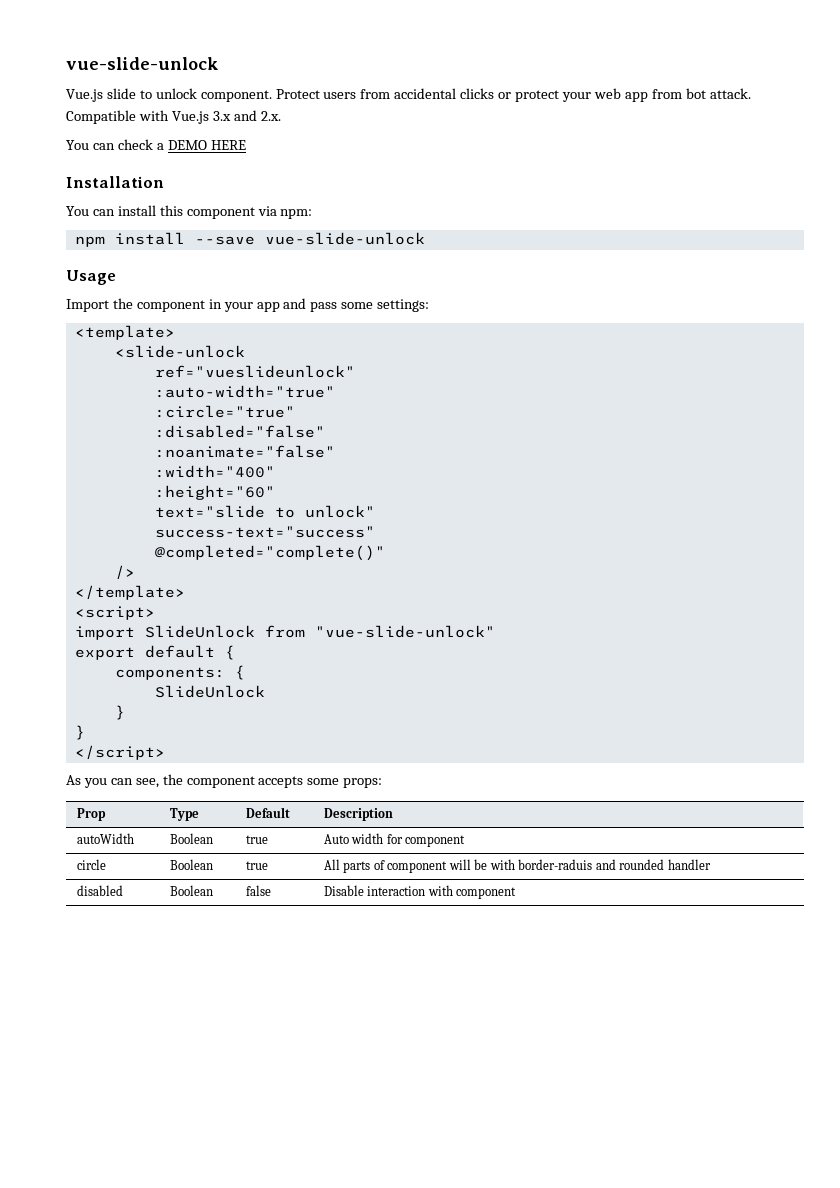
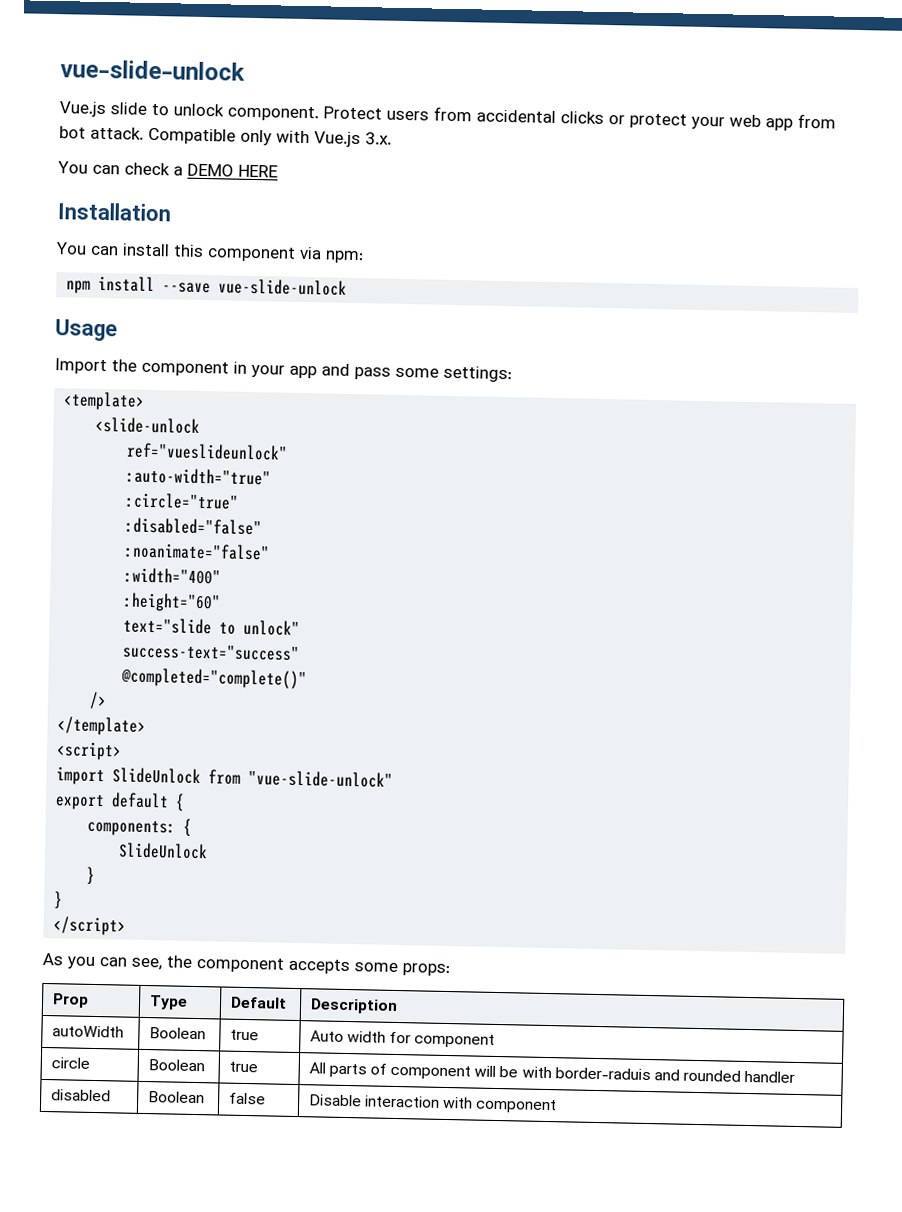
(136, 117) none -> [240,129,272,146] only
[212,110,281,121] 3.x and 2.x. -> [365,132,392,145] 3.x.

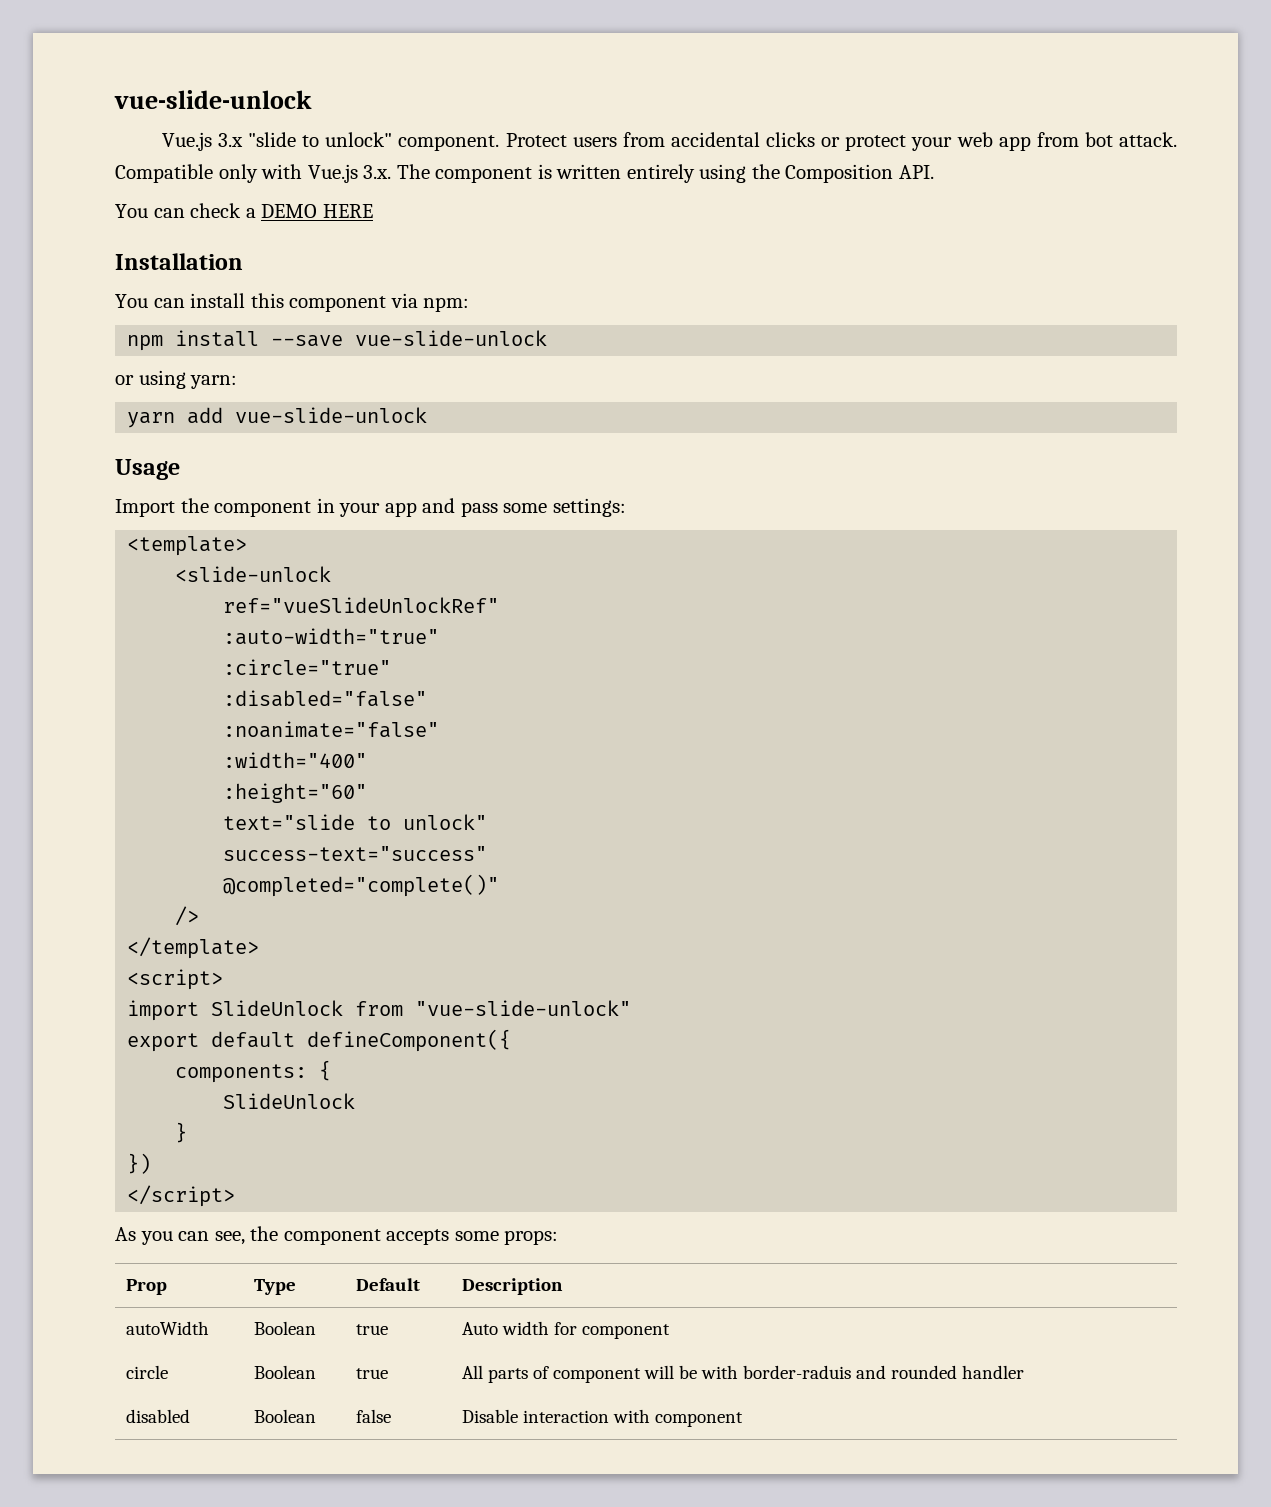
[110,102,224,117] slide to unlock -> [217,132,393,147] 3.x "slide to unlock"
(392, 138) none -> [396,164,934,183] The component is written entirely using the Composition API.
(348, 287) none -> [115,370,238,389] [127,407,428,428] // or using yarn: // yarn add vue-slide-unlock
[126,442,289,461] ref="vueslideunlock" -> [223,597,500,613] ref="vueSlideUnlockRef"
[175,793,186,812] { -> [307,1029,512,1052] defineComponent({
[53,891,64,910] } -> [127,1153,152,1174] })

